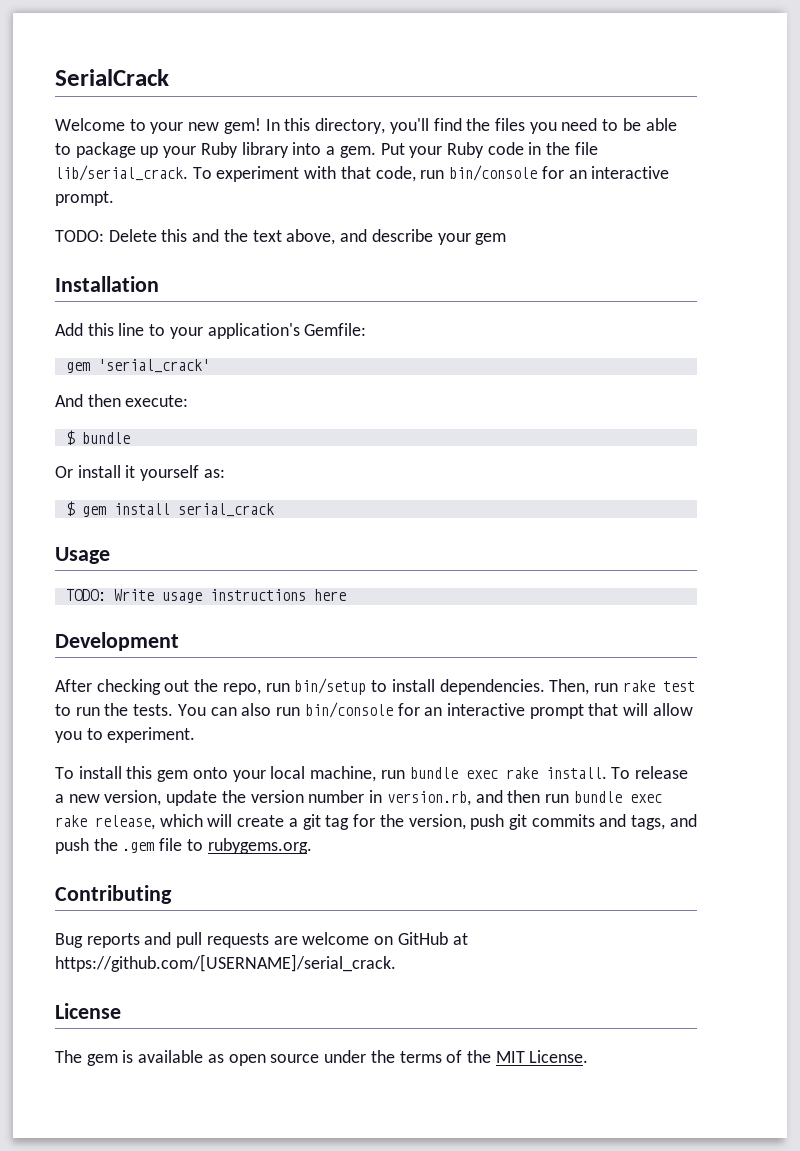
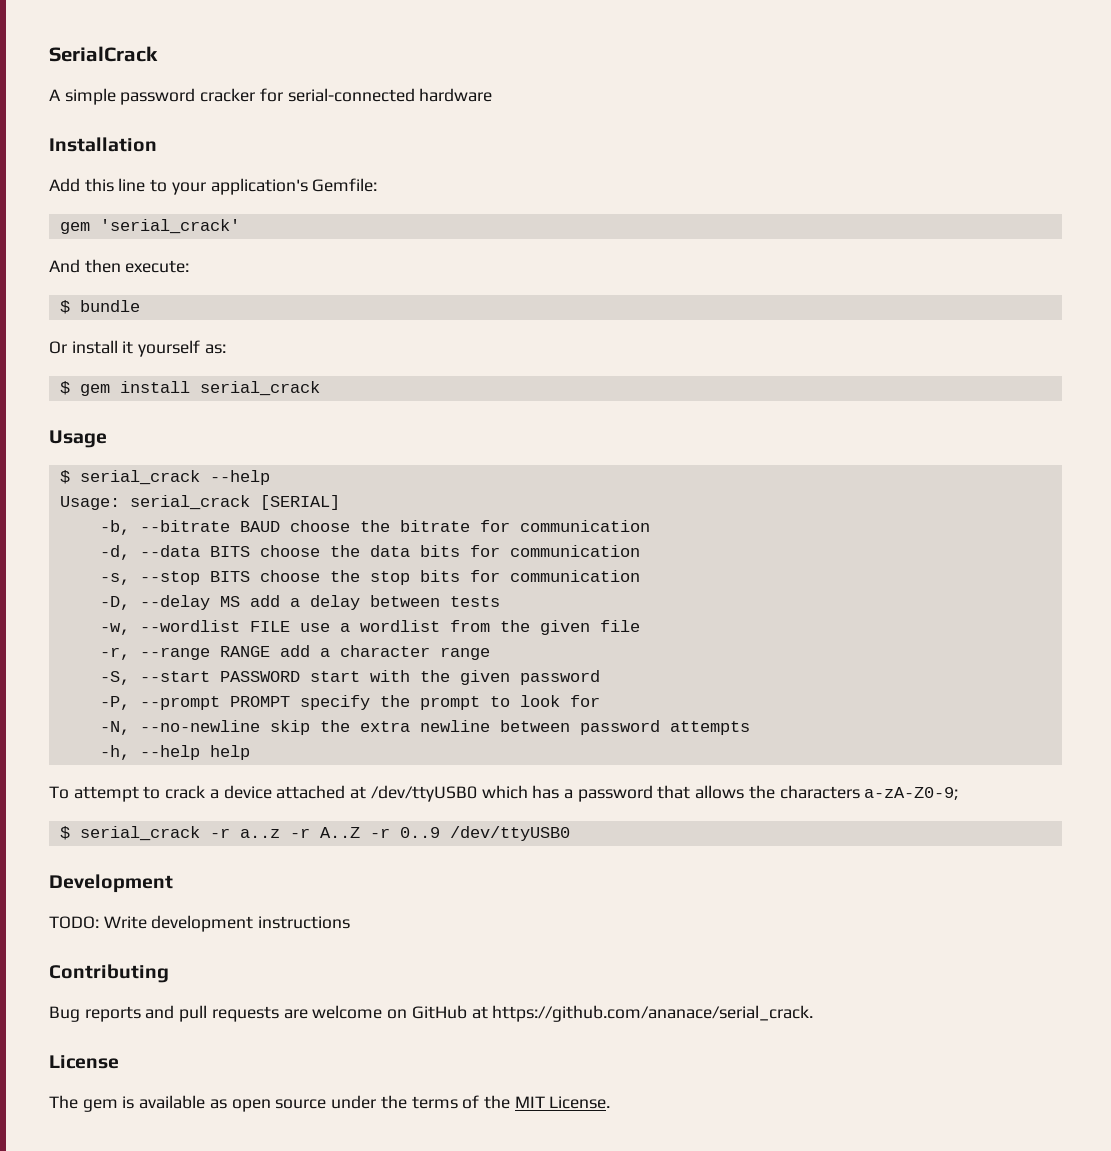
[55,118,677,134] [55,142,598,158] [55,165,670,182] [55,191,114,206] [55,229,507,245] Welcome to your new gem! In this directory, you'll find the files you need to be able to package up your Ruby library into a gem. Put your Ruby code in the file lib/serial_crack. To experiment with that code, run bin/console for an interactive prompt. // TODO: Delete this and the text above, and describe your gem -> [49,88,493,105] A simple password cracker for serial-connected hardware
[65,589,346,603] [55,632,179,651] [55,678,695,695] [55,702,693,719] [55,727,196,743] [55,766,688,782] [55,790,662,806] [55,814,697,830] [55,838,312,854] TODO: Write usage instructions here // Development // After checking out the repo, run bin/setup to install dependencies. Then, run rake test to run the tests. You can also run bin/console for an interactive prompt that will allow you to experiment. // To install this gem onto your local machine, run bundle exec rake install. To release a new version, update the version number in version.rb, and then run bundle exec rake release, which will create a git tag for the version, push git commits and tags, and push the .gem file to rubygems.org. -> [59,470,270,485] [59,495,340,510] [99,520,650,535] [99,545,640,560] [99,570,640,585] [99,595,500,610] [99,620,640,635] [99,645,490,660] [99,670,600,685] [99,695,600,710] [99,720,750,735] [99,745,250,760] [49,785,959,802] [59,826,570,841] [49,874,173,893] [49,915,351,932] $ serial_crack --help // Usage: serial_crack [SERIAL] // -b, --bitrate BAUD choose the bitrate for communication // -d, --data BITS choose the data bits for communication // -s, --stop BITS choose the stop bits for communication // -D, --delay MS add a delay between tests // -w, --wordlist FILE use a wordlist from the given file // -r, --range RANGE add a character range // -S, --start PASSWORD start with the given password // -P, --prompt PROMPT specify the prompt to look for // -N, --no-newline skip the extra newline between password attempts // -h, --help help // To attempt to crack a device attached at /dev/ttyUSB0 which has a password that allows the characters a-zA-Z0-9; // $ serial_crack -r a..z -r A..Z -r 0..9 /dev/ttyUSB0 // Development // TODO: Write development instructions
[55,954,396,972] https://github.com/[USERNAME]/serial_crack. -> [492,1005,814,1022] https://github.com/ananace/serial_crack.

